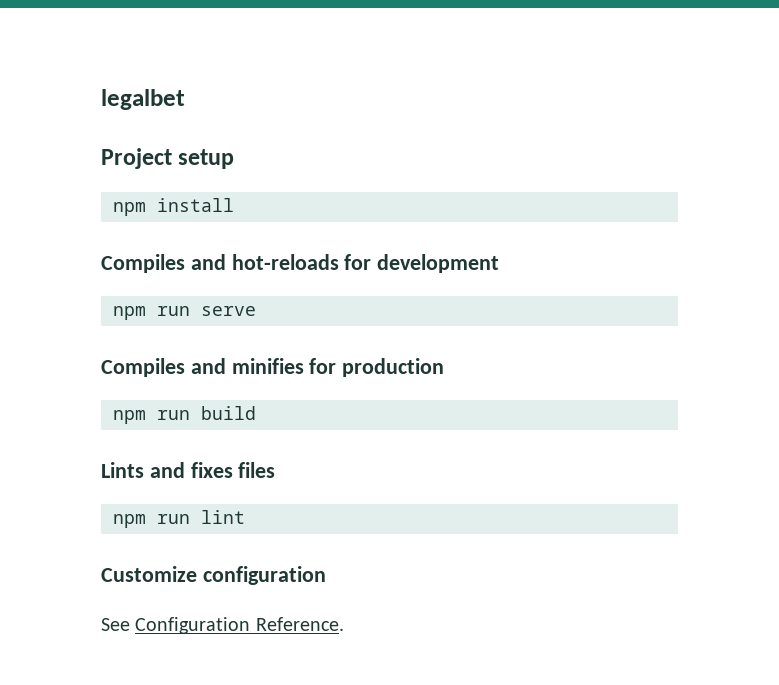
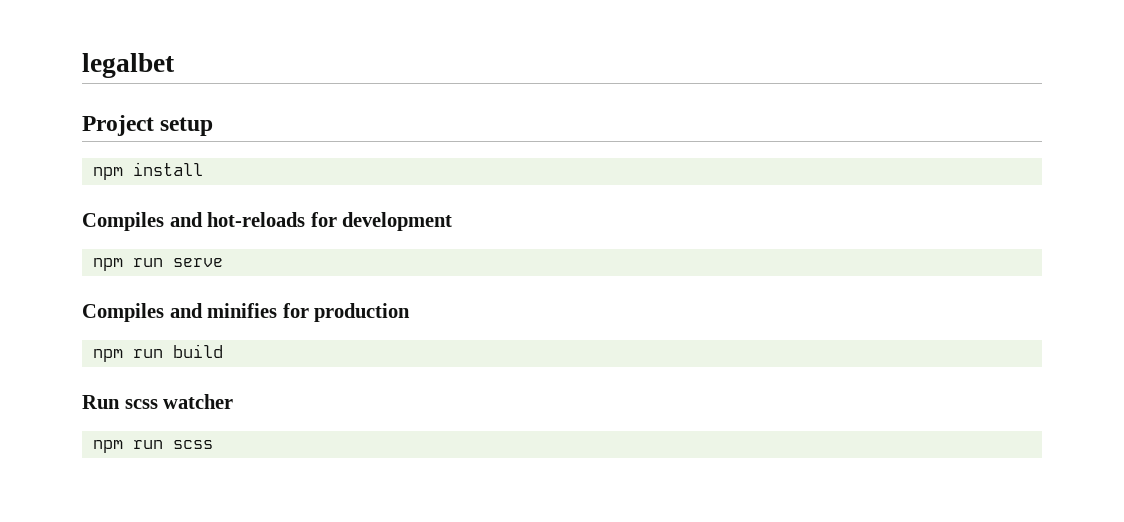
[101,462,276,478] [113,510,245,528] [101,566,326,585] [101,617,344,634] Lints and fixes files // npm run lint // Customize configuration // See Configuration Reference. -> [82,394,234,409] [92,440,213,453] Run scss watcher // npm run scss

